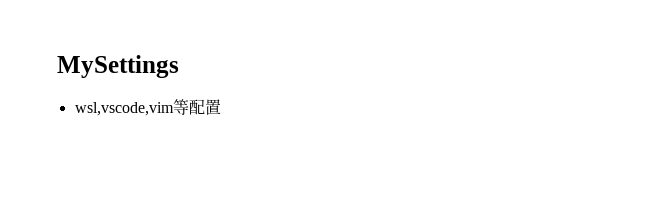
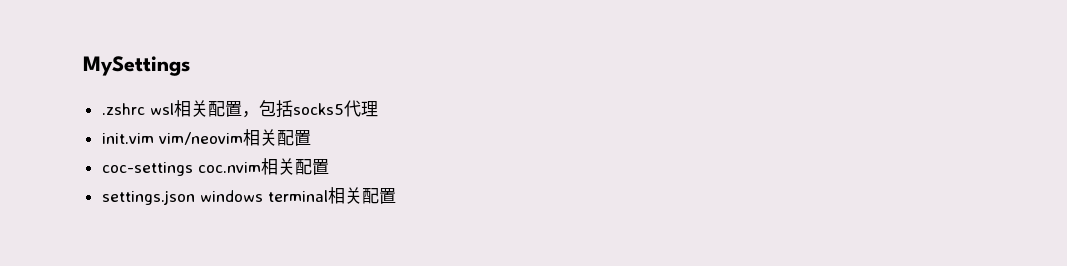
[74,99,189,116] wsl,vscode,vim等 -> [101,100,378,118] [101,129,311,146] [101,158,329,176] [101,187,362,205] .zshrc wsl相关配置，包括socks5代理 // init.vim vim/neovim相关配置 // coc-settings coc.nvim相关配置 // settings.json windows terminal相关

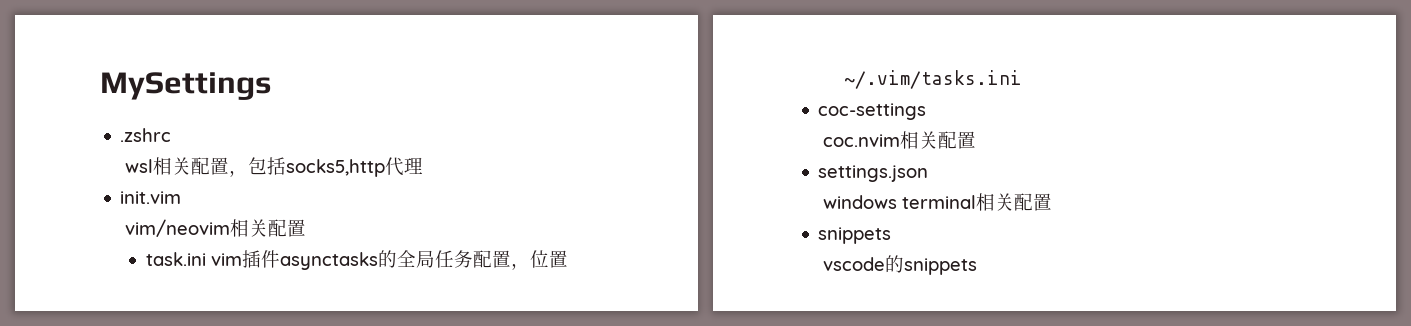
(145, 109) none -> (172, 135) //
[292,103,344,115] socks5 -> [286,159,386,177] socks5,http
(154, 138) none -> (182, 197) //
(311, 138) none -> [145,250,568,270] [843,70,1022,89] // task.ini vim插件asynctasks的全局任务配置，位置~/.vim/tasks.ini
(193, 169) none -> (927, 111) //
(195, 197) none -> (929, 173) //
(396, 196) none -> [818,227,892,244] [823,255,978,275] // snippets // vscode的snippets

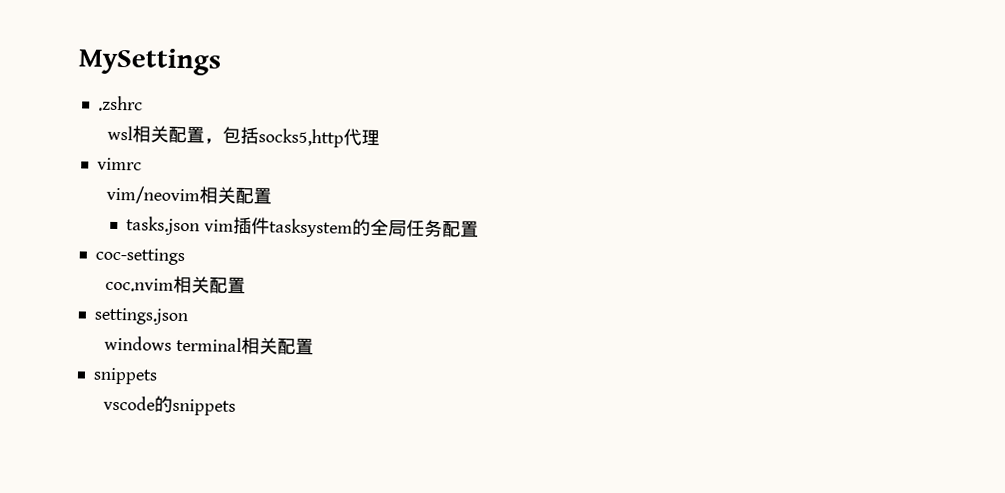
[120,191,182,204] init.vim -> [96,157,142,171] vimrc
[145,252,206,266] task.ini -> [126,216,201,236] tasks.json
[279,252,378,270] asynctasks -> [268,218,353,238] tasksystem
[510,250,568,270] [843,70,1022,89] ，位置~/.vim/tasks.ini -> (479, 229) none

